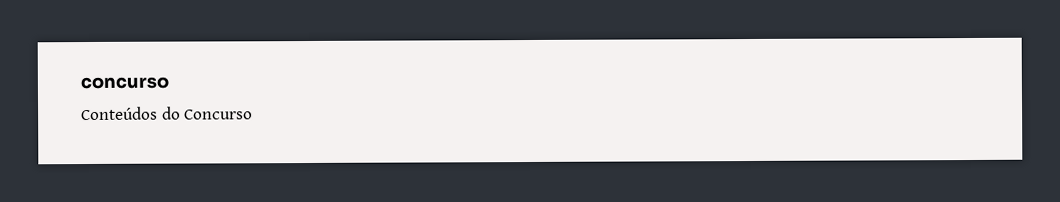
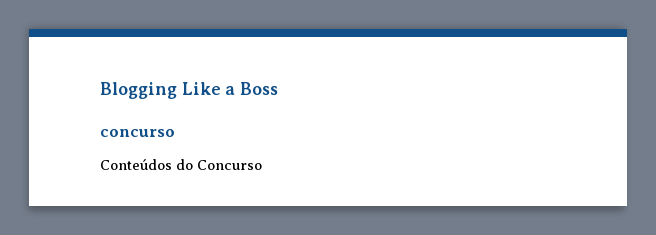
(80, 83) none -> [100,82,279,99] Blogging Like a Boss //

